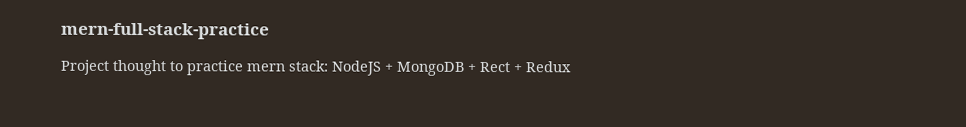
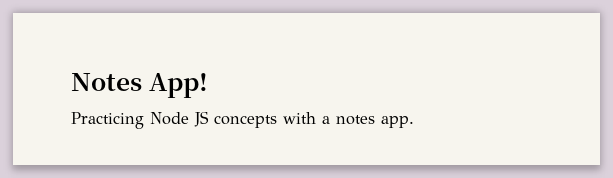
[61,22,270,40] [60,59,572,76] mern-full-stack-practice // Project thought to practice mern stack: NodeJS + MongoDB + Rect + Redux -> [71,73,208,98] [71,111,414,129] Notes App! // Practicing Node JS concepts with a notes app.

